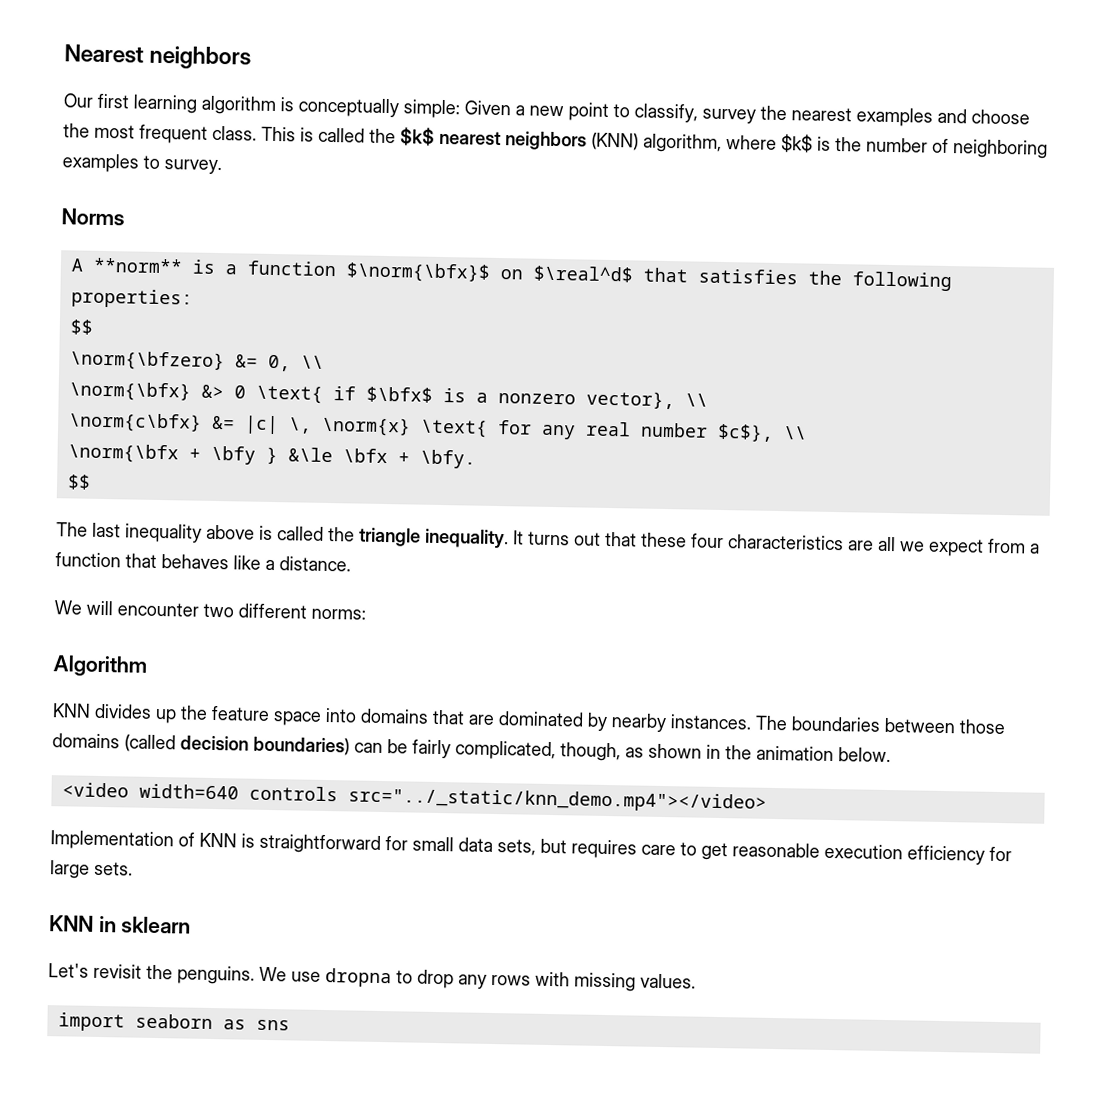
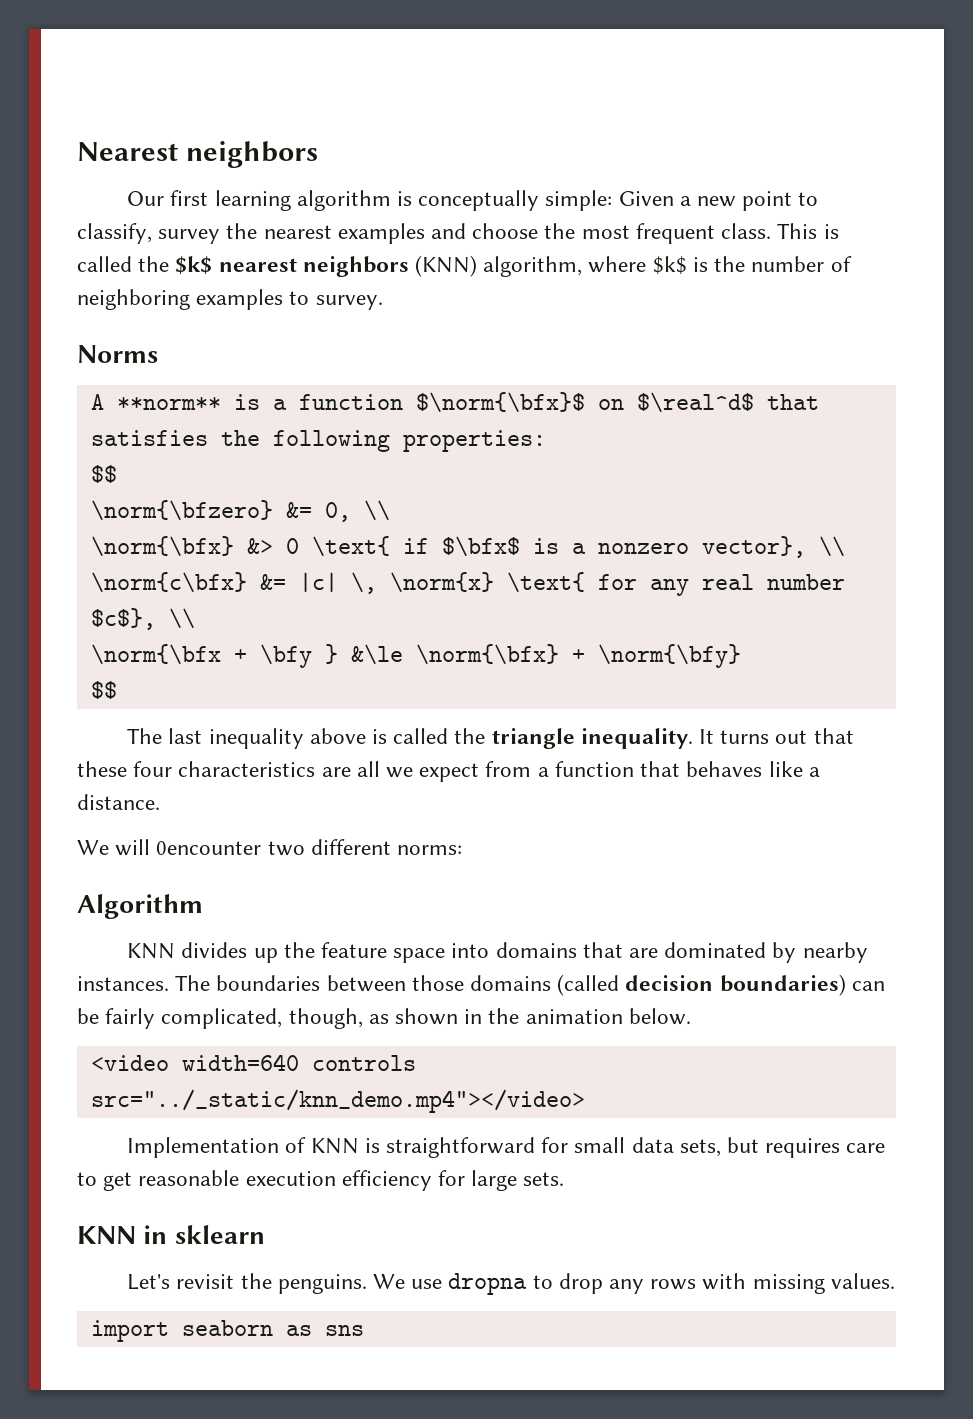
[342,448,476,469] \bfx + \bfy. -> [415,644,741,668] \norm{\bfx} + \norm{\bfy}
[117,602,199,617] encounter -> [156,841,262,855] 0encounter

